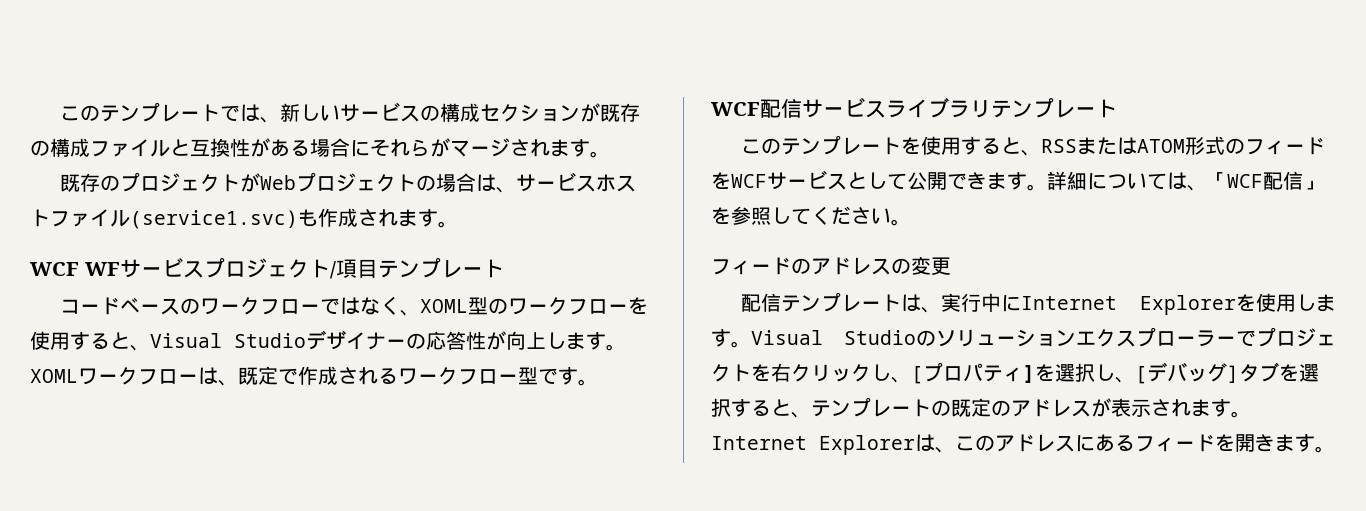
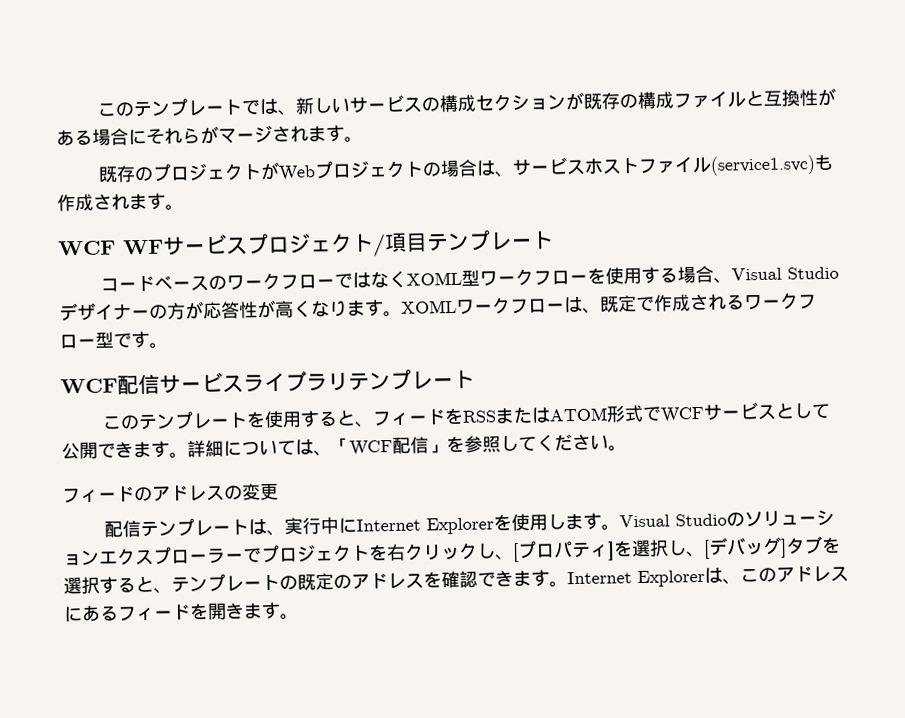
[399,297,508,316] 、XOML型の -> [406,269,481,287] XOML型
[110,332,130,349] と -> [677,265,715,284] 場合
(426, 341) none -> [167,301,204,320] 方が
[506,331,566,350] 向上し -> [275,299,348,318] 高くなり
(1041, 153) none -> [372,407,465,427] フィードを
[1224,137,1325,155] [711,172,731,190] のフィードを -> [642,406,663,421] で
[1091,398,1191,417] が表示され -> [423,570,514,589] を確認でき

